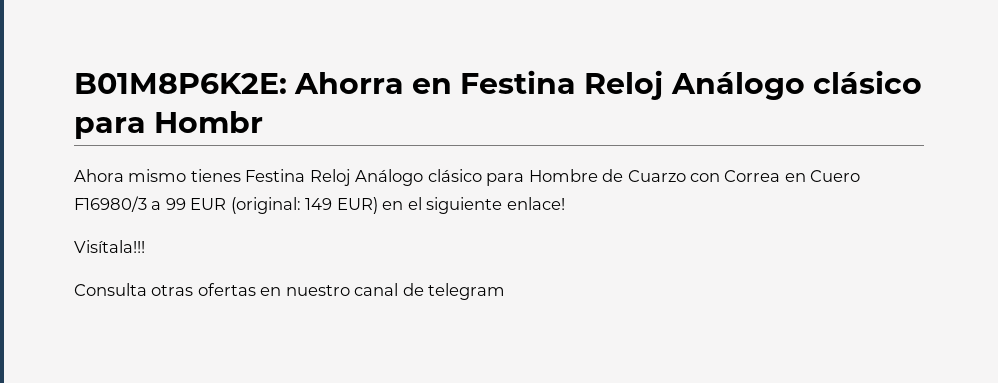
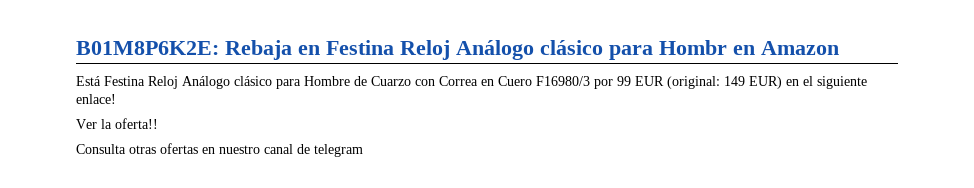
[294,72,405,94] Ahorra -> [225,40,292,60] Rebaja
[74,169,241,182] // Ahora mismo tienes -> [733,41,839,55] [76,76,101,86] en Amazon // Está
[151,201,162,210] a -> [594,79,613,89] por
[74,240,145,253] Visítala!!! -> [76,118,158,129] Ver la oferta!!

